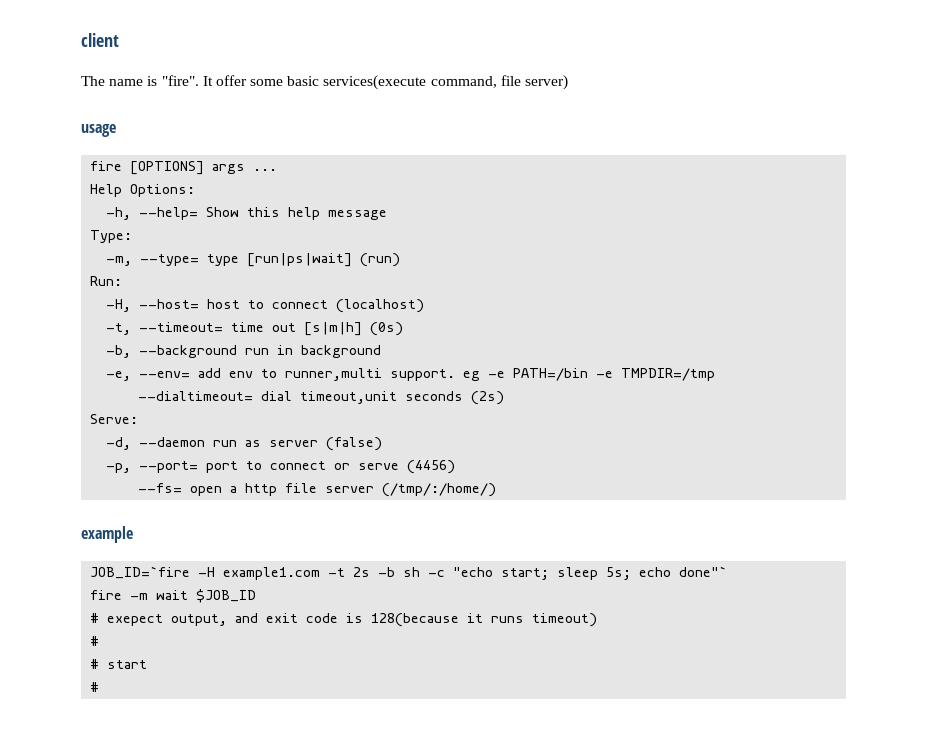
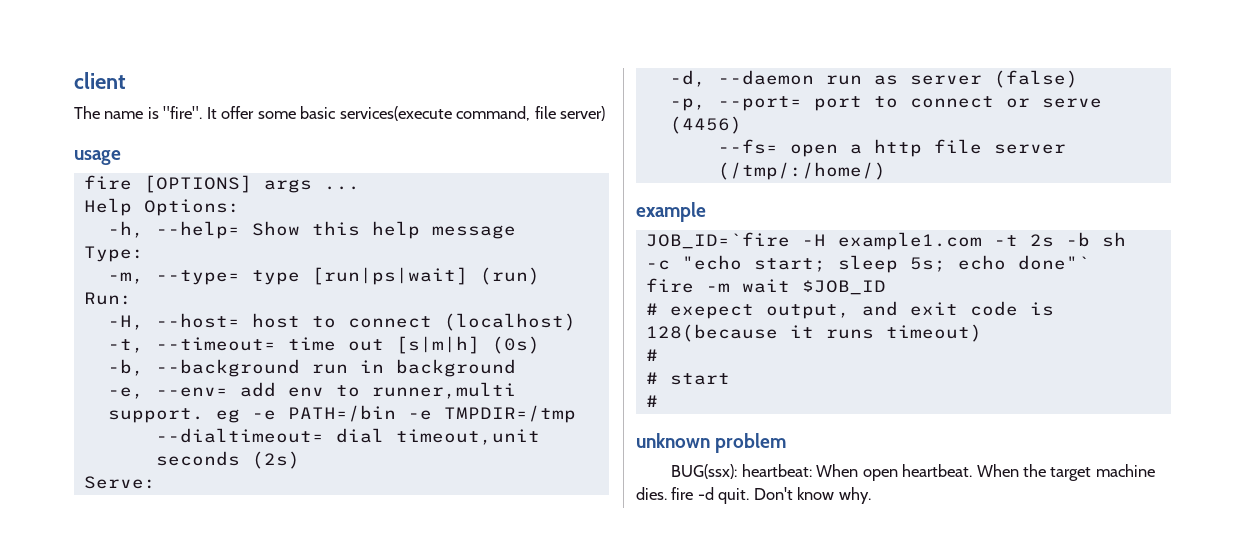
(100, 687) none -> [636,433,787,453] [671,464,1155,481] [636,487,871,504] // unknown problem // BUG(ssx): heartbeat: When open heartbeat. When the target machine dies. fire -d quit. Don't know why.

